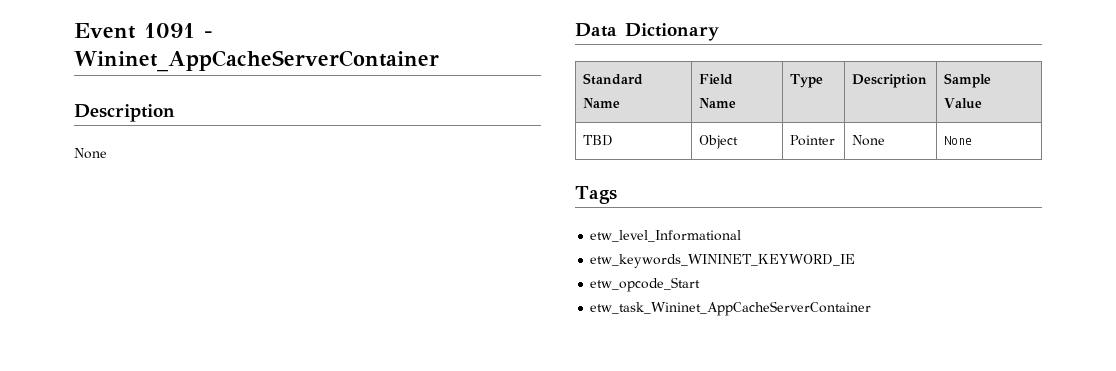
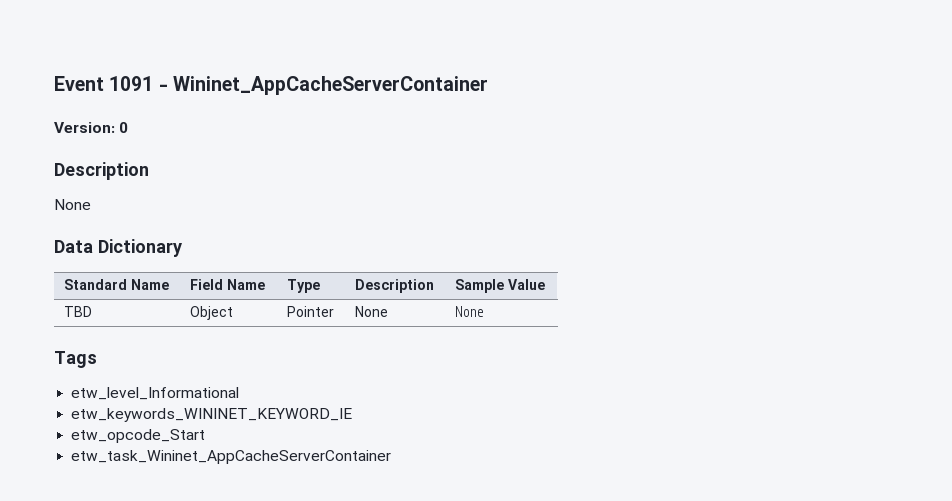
(439, 61) none -> [54,122,129,133] // Version: 0

